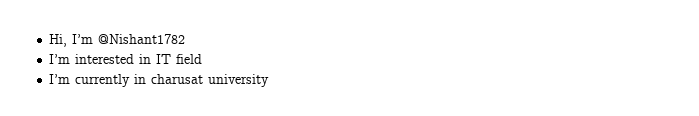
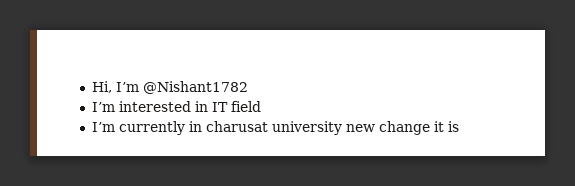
(270, 80) none -> [345,121,459,135] new change it is

